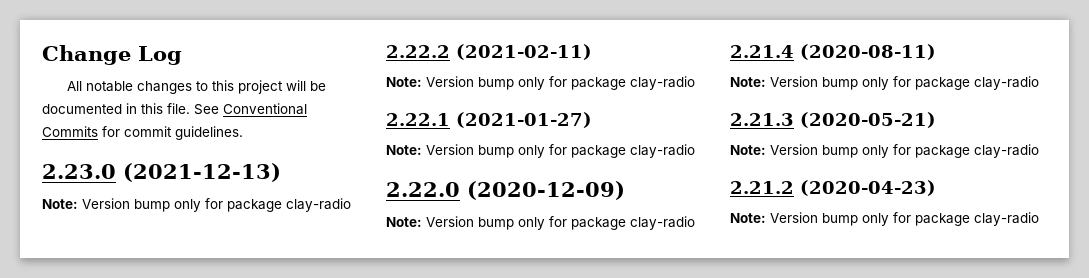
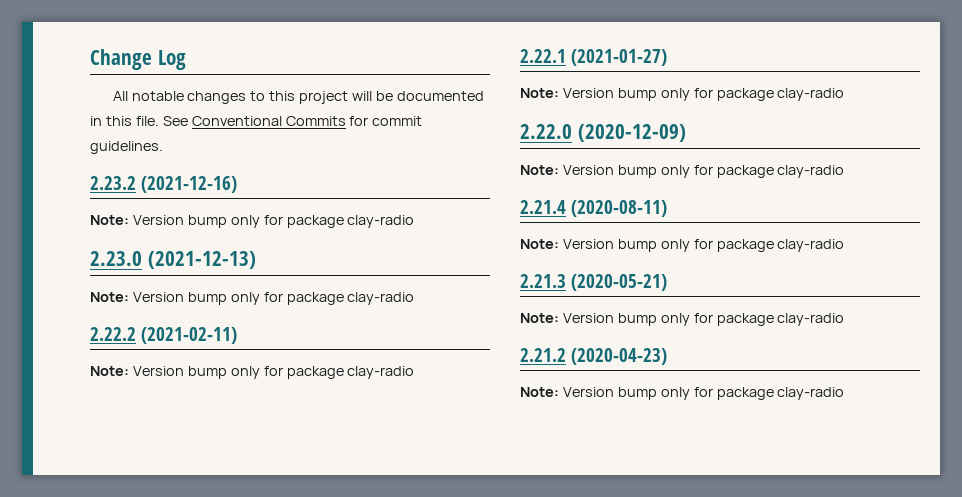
(243, 133) none -> [90,176,237,193] [90,215,415,228] // 2.23.2 (2021-12-16) // Note: Version bump only for package clay-radio

